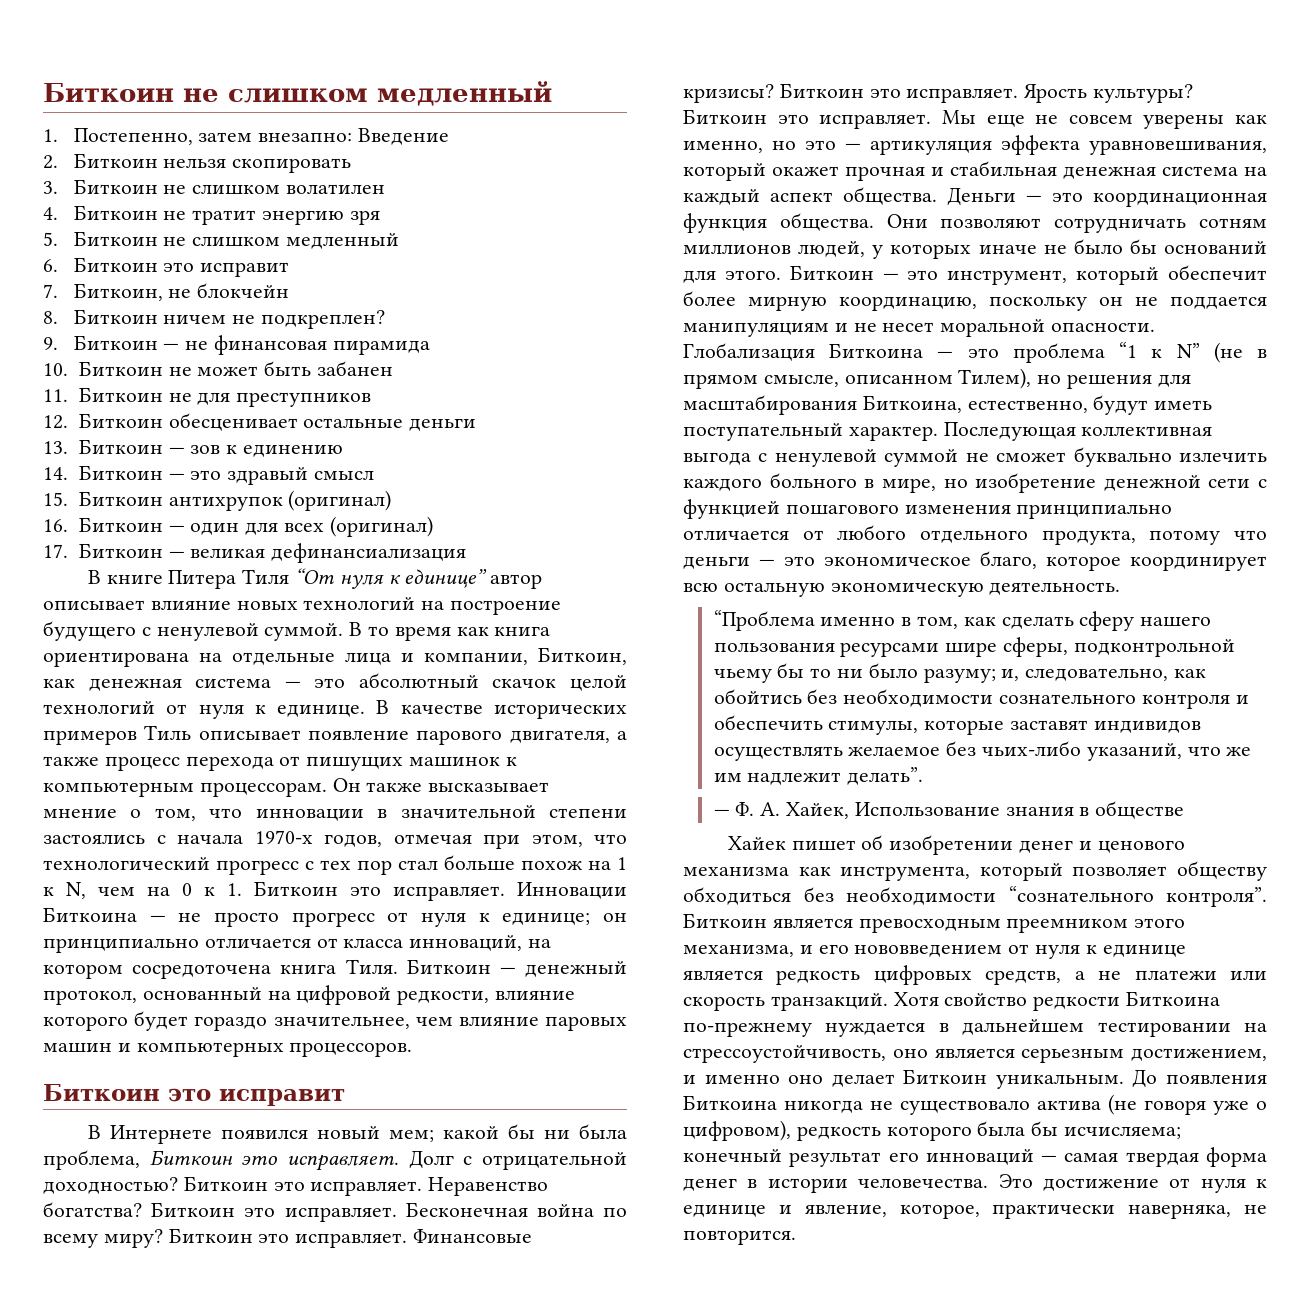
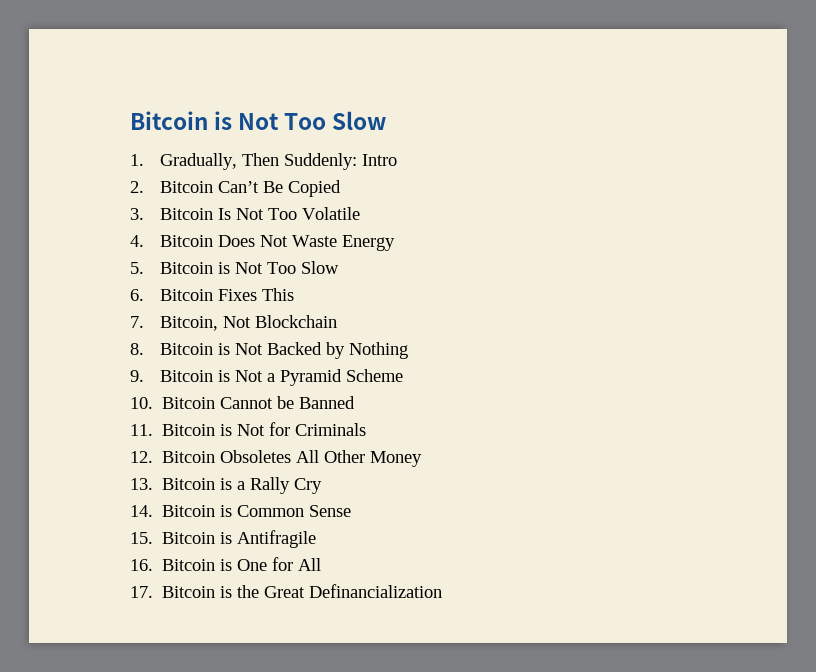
[43,81,552,106] [43,128,449,145] [43,153,352,173] [43,179,385,195] [43,205,380,225] [43,231,399,249] [43,257,290,277] [43,283,290,301] [43,309,385,329] [43,335,430,355] [43,361,393,376] [43,387,372,407] [43,413,477,431] [43,439,343,457] [43,465,374,485] [43,490,392,511] [43,516,433,537] [43,543,467,563] [87,568,543,589] [43,597,562,615] [43,621,551,641] [43,647,627,667] [43,673,627,691] [43,700,627,719] [43,725,627,745] [43,756,517,771] [43,778,550,797] [43,805,627,821] [43,830,627,849] [43,855,627,875] [43,881,627,901] [43,907,627,927] [43,935,552,953] [43,959,627,979] [43,985,576,1005] [43,1011,627,1031] [43,1042,413,1057] [43,1084,345,1106] [87,1124,627,1144] [43,1150,627,1171] [43,1176,549,1196] [43,1202,627,1222] [43,1228,533,1248] [683,83,1194,103] [683,109,1267,129] [683,135,1267,155] [683,161,1267,181] [683,187,1267,207] [683,213,1267,233] [683,239,1267,259] [683,265,1267,285] [683,291,1267,311] [683,319,1156,337] [683,342,1267,363] [683,368,1191,389] [683,395,1213,415] [683,422,1213,441] [683,447,1267,467] [683,473,1267,493] [683,499,1173,519] [683,525,1267,545] [683,551,1267,571] [683,582,1121,597] [713,610,1212,631] [713,637,1235,657] [713,663,1206,683] [713,689,1249,709] [713,715,1201,735] [713,741,1252,761] [713,767,924,785] [713,801,1185,819] [727,835,1185,855] [683,861,1267,881] [683,886,1267,907] [683,913,1186,933] [683,944,1186,959] [683,965,1267,985] [683,991,1221,1011] [683,1019,1267,1037] [683,1045,1267,1063] [683,1069,1267,1089] [683,1094,1267,1115] [683,1120,1182,1141] [683,1147,1267,1167] [683,1174,1267,1193] [683,1204,1267,1219] [683,1230,796,1245] Биткоин не слишком медленный // 1. Постепенно, затем внезапно: Введение // 2. Биткоин нельзя скопировать // 3. Биткоин не слишком волатилен // 4. Биткоин не тратит энергию зря // 5. Биткоин не слишком медленный // 6. Биткоин это исправит // 7. Биткоин, не блокчейн // 8. Биткоин ничем не подкреплен? // 9. Биткоин — не финансовая пирамида // 10. Биткоин не может быть забанен // 11. Биткоин не для преступников // 12. Биткоин обесценивает остальные деньги // 13. Биткоин — зов к единению // 14. Биткоин — это здравый смысл // 15. Биткоин антихрупок (оригинал) // 16. Биткоин — один для всех (оригинал) // 17. Биткоин — великая дефинанcиализация // В книге Питера Тиля “От нуля к единице” автор описывает влияние новых технологий на построение будущего с ненулевой суммой. В то время как книга ориентирована на отдельные лица и компании, Биткоин, как денежная система — это абсолютный скачок целой технологий от нуля к единице. В качестве исторических примеров Тиль описывает появление парового двигателя, а также процесс перехода от пишущих машинок к компьютерным процессорам. Он также высказывает мнение о том, что инновации в значительной степени застоялись с начала 1970-х годов, отмечая при этом, что технологический прогресс с тех пор стал больше похож на 1 к N, чем на 0 к 1. Биткоин это исправляет. Инновации Биткоина — не просто прогресс от нуля к единице; он принципиально отличается от класса инноваций, на котором сосредоточена книга Тиля. Биткоин — денежный протокол, основанный на цифровой редкости, влияние которого будет гораздо значительнее, чем влияние паровых машин и компьютерных процессоров. // Биткоин это исправит // В Интернете появился новый мем; какой бы ни была проблема, Биткоин это исправляет. Долг с отрицательной доходностью? Биткоин это исправляет. Неравенство богатства? Биткоин это исправляет. Бесконечная война по всему миру? Биткоин это исправляет. Финансовые кризисы? Биткоин это исправляет. Ярость культуры? Биткоин это исправляет. Мы еще не совсем уверены как именно, но это — артикуляция эффекта уравновешивания, который окажет прочная и стабильная денежная система на каждый аспект общества. Деньги — это координационная функция общества. Они позволяют сотрудничать сотням миллионов людей, у которых иначе не было бы оснований для этого. Биткоин — это инструмент, который обеспечит более мирную координацию, поскольку он не поддается манипуляциям и не несет моральной опасности. Глобализация Биткоина — это проблема “1 к N” (не в прямом смысле, описанном Тилем), но решения для масштабирования Биткоина, естественно, будут иметь поступательный характер. Последующая коллективная выгода с ненулевой суммой не сможет буквально излечить каждого больного в мире, но изобретение денежной сети с функцией пошагового изменения принципиально отличается от любого отдельного продукта, потому что деньги — это экономическое благо, которое координирует всю остальную экономическую деятельность. // “Проблема именно в том, как сделать сферу нашего пользования ресурсами шире сферы, подконтрольной чьему бы то ни было разуму; и, следовательно, как обойтись без необходимости сознательного контроля и обеспечить стимулы, которые заставят индивидов осуществлять желаемое без чьих-либо указаний, что же им надлежит делать”. // — Ф. А. Хайек, Использование знания в обществе // Хайек пишет об изобретении денег и ценового механизма как инструмента, который позволяет обществу обходиться без необходимости “сознательного контроля”. Биткоин является превосходным преемником этого механизма, и его нововведением от нуля к единице является редкость цифровых средств, а не платежи или скорость транзакций. Хотя свойство редкости Биткоина по-прежнему нуждается в дальнейшем тестировании на стрессоустойчивость, оно является серьезным достижением, и именно оно делает Биткоин уникальным. До появления Биткоина никогда не существовало актива (не говоря уже о цифровом), редкость которого была бы исчисляема; конечный результат его инноваций — самая твердая форма денег в истории человечества. Это достижение от нуля к единице и явление, которое, практически наверняка, не повторится. -> [130,111,387,130] [130,153,398,170] [130,180,342,197] [130,207,361,220] [130,235,396,251] [130,261,340,274] [130,288,295,301] [130,315,338,331] [130,342,409,359] [130,369,404,386] [130,396,356,409] [130,422,367,436] [130,450,423,467] [130,477,323,494] [130,505,352,517] [130,530,317,548] [130,557,322,571] [130,584,443,598] Bitcoin is Not Too Slow // 1. Gradually, Then Suddenly: Intro // 2. Bitcoin Can’t Be Copied // 3. Bitcoin Is Not Too Volatile // 4. Bitcoin Does Not Waste Energy // 5. Bitcoin is Not Too Slow // 6. Bitcoin Fixes This // 7. Bitcoin, Not Blockchain // 8. Bitcoin is Not Backed by Nothing // 9. Bitcoin is Not a Pyramid Scheme // 10. Bitcoin Cannot be Banned // 11. Bitcoin is Not for Criminals // 12. Bitcoin Obsoletes All Other Money // 13. Bitcoin is a Rally Cry // 14. Bitcoin is Common Sense // 15. Bitcoin is Antifragile // 16. Bitcoin is One for All // 17. Bitcoin is the Great Definancialization

